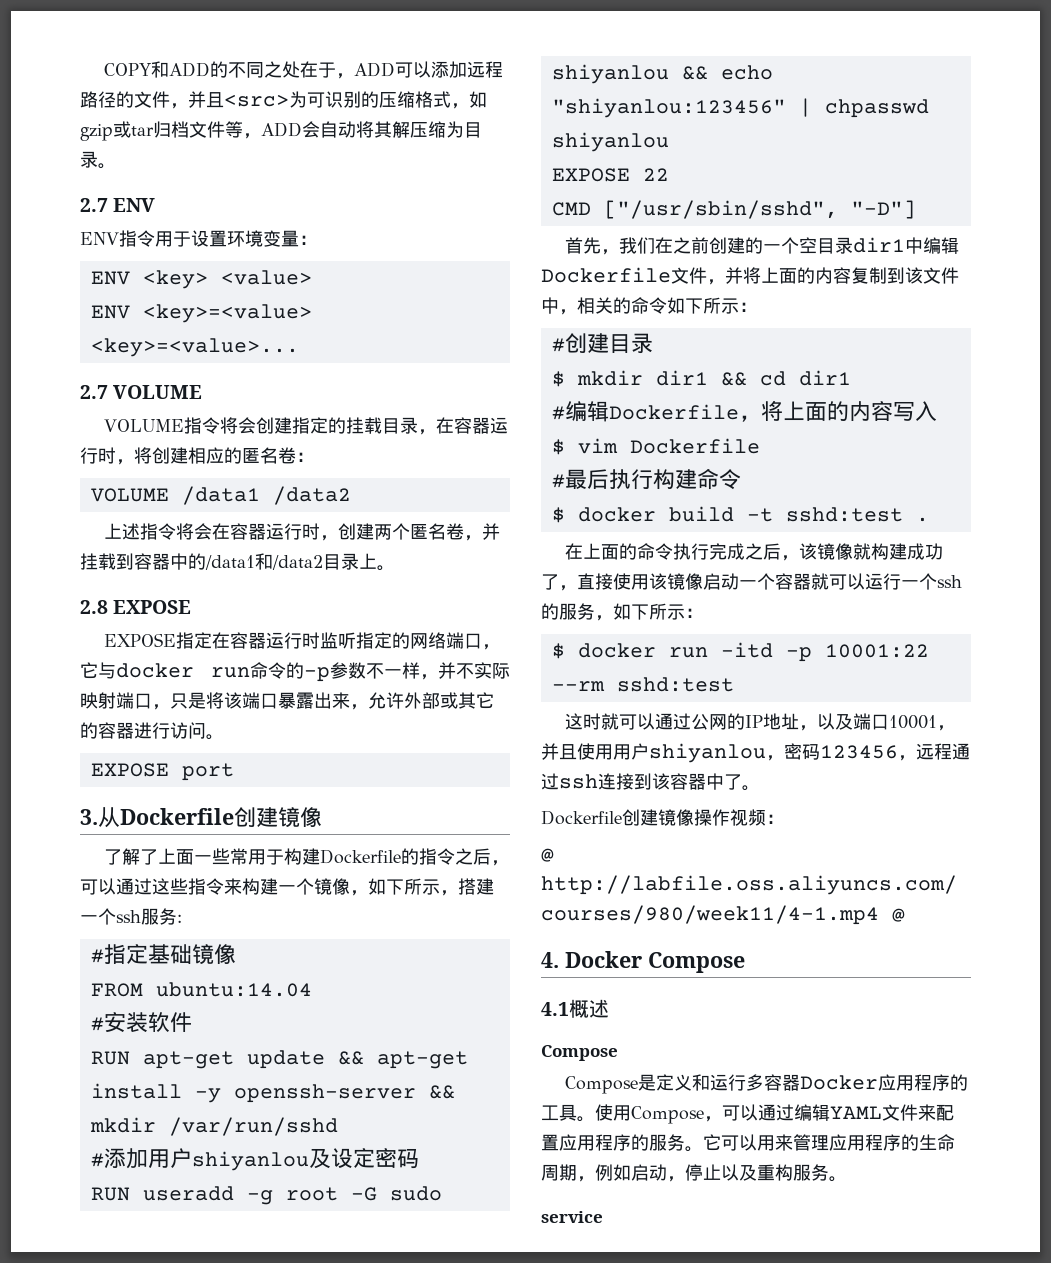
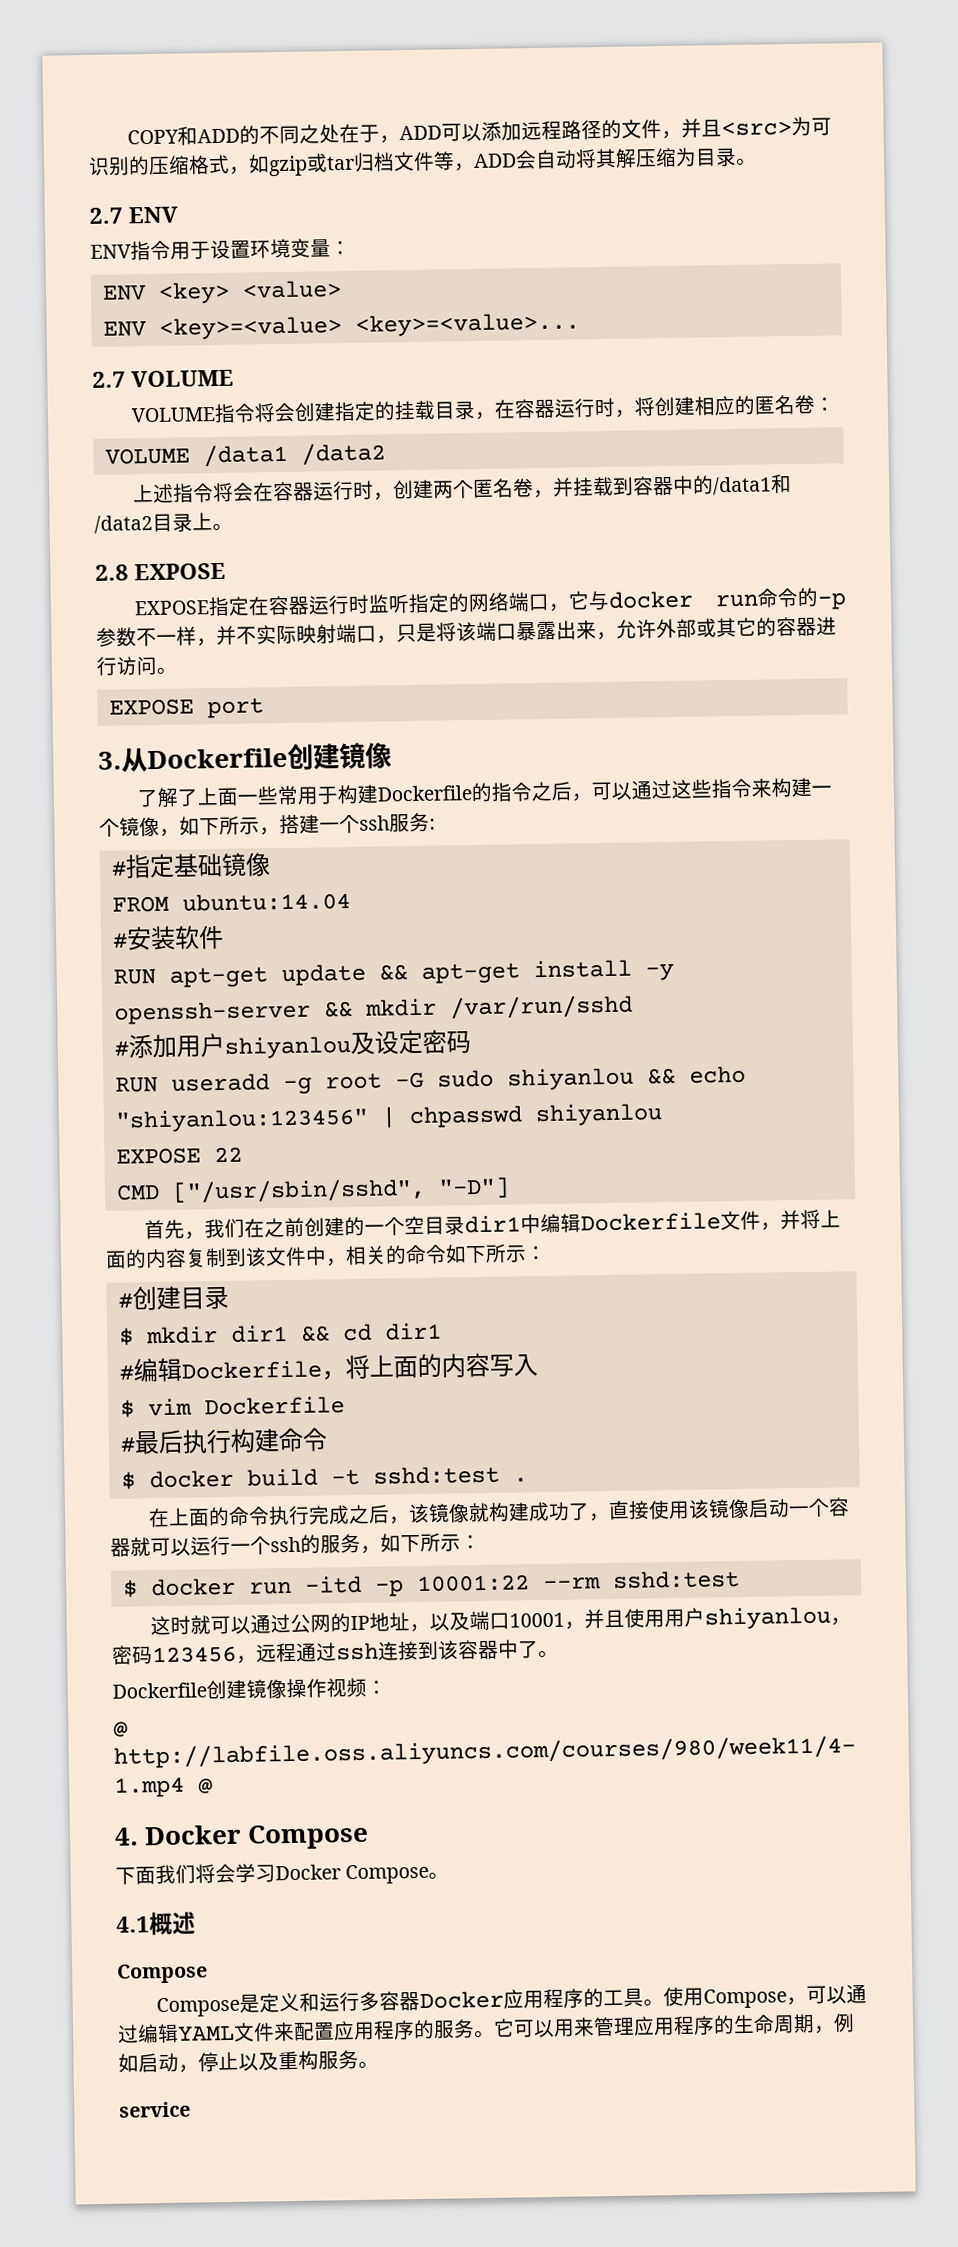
(745, 962) none -> [115,1863,450,1885] // 下面我们将会学习Docker Compose。

